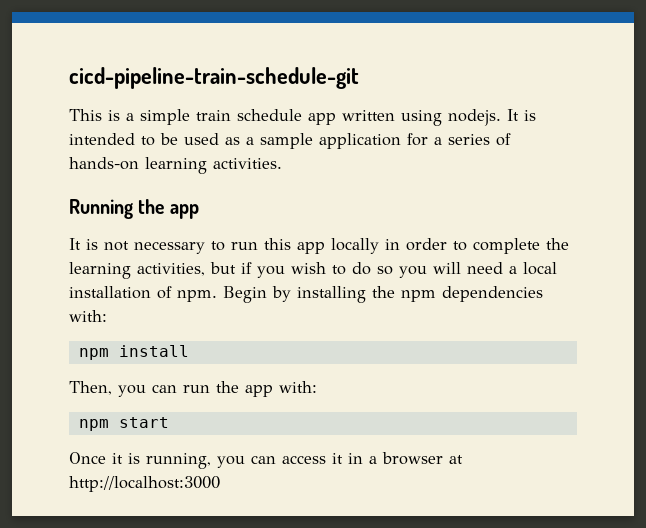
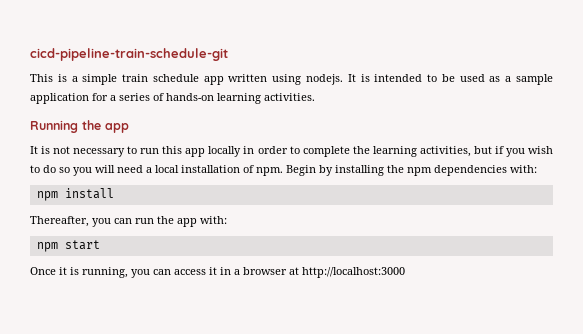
[69,381,112,395] Then, -> [30,216,89,227] Thereafter,

